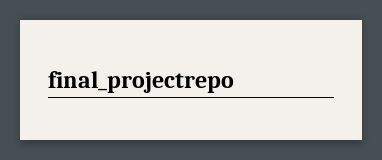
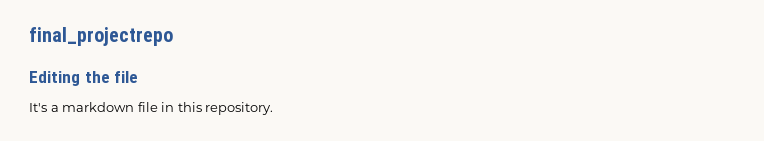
(234, 82) none -> [29,71,139,86] [29,102,274,115] // Editing the file // It's a markdown file in this repository.

